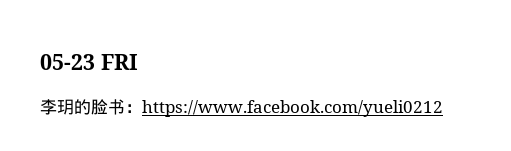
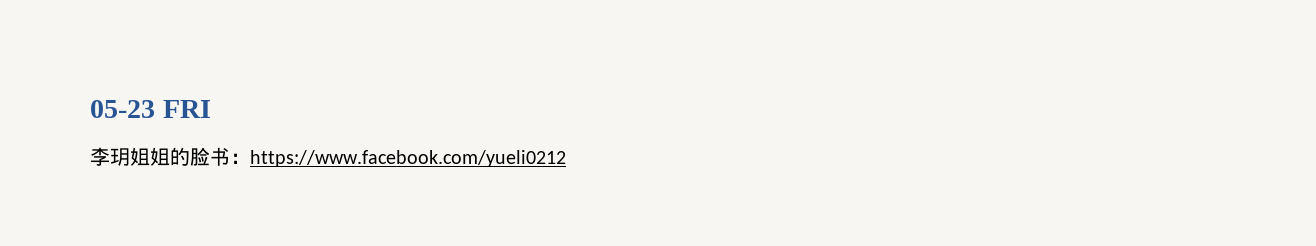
(74, 107) none -> [130,147,170,166] 姐姐

